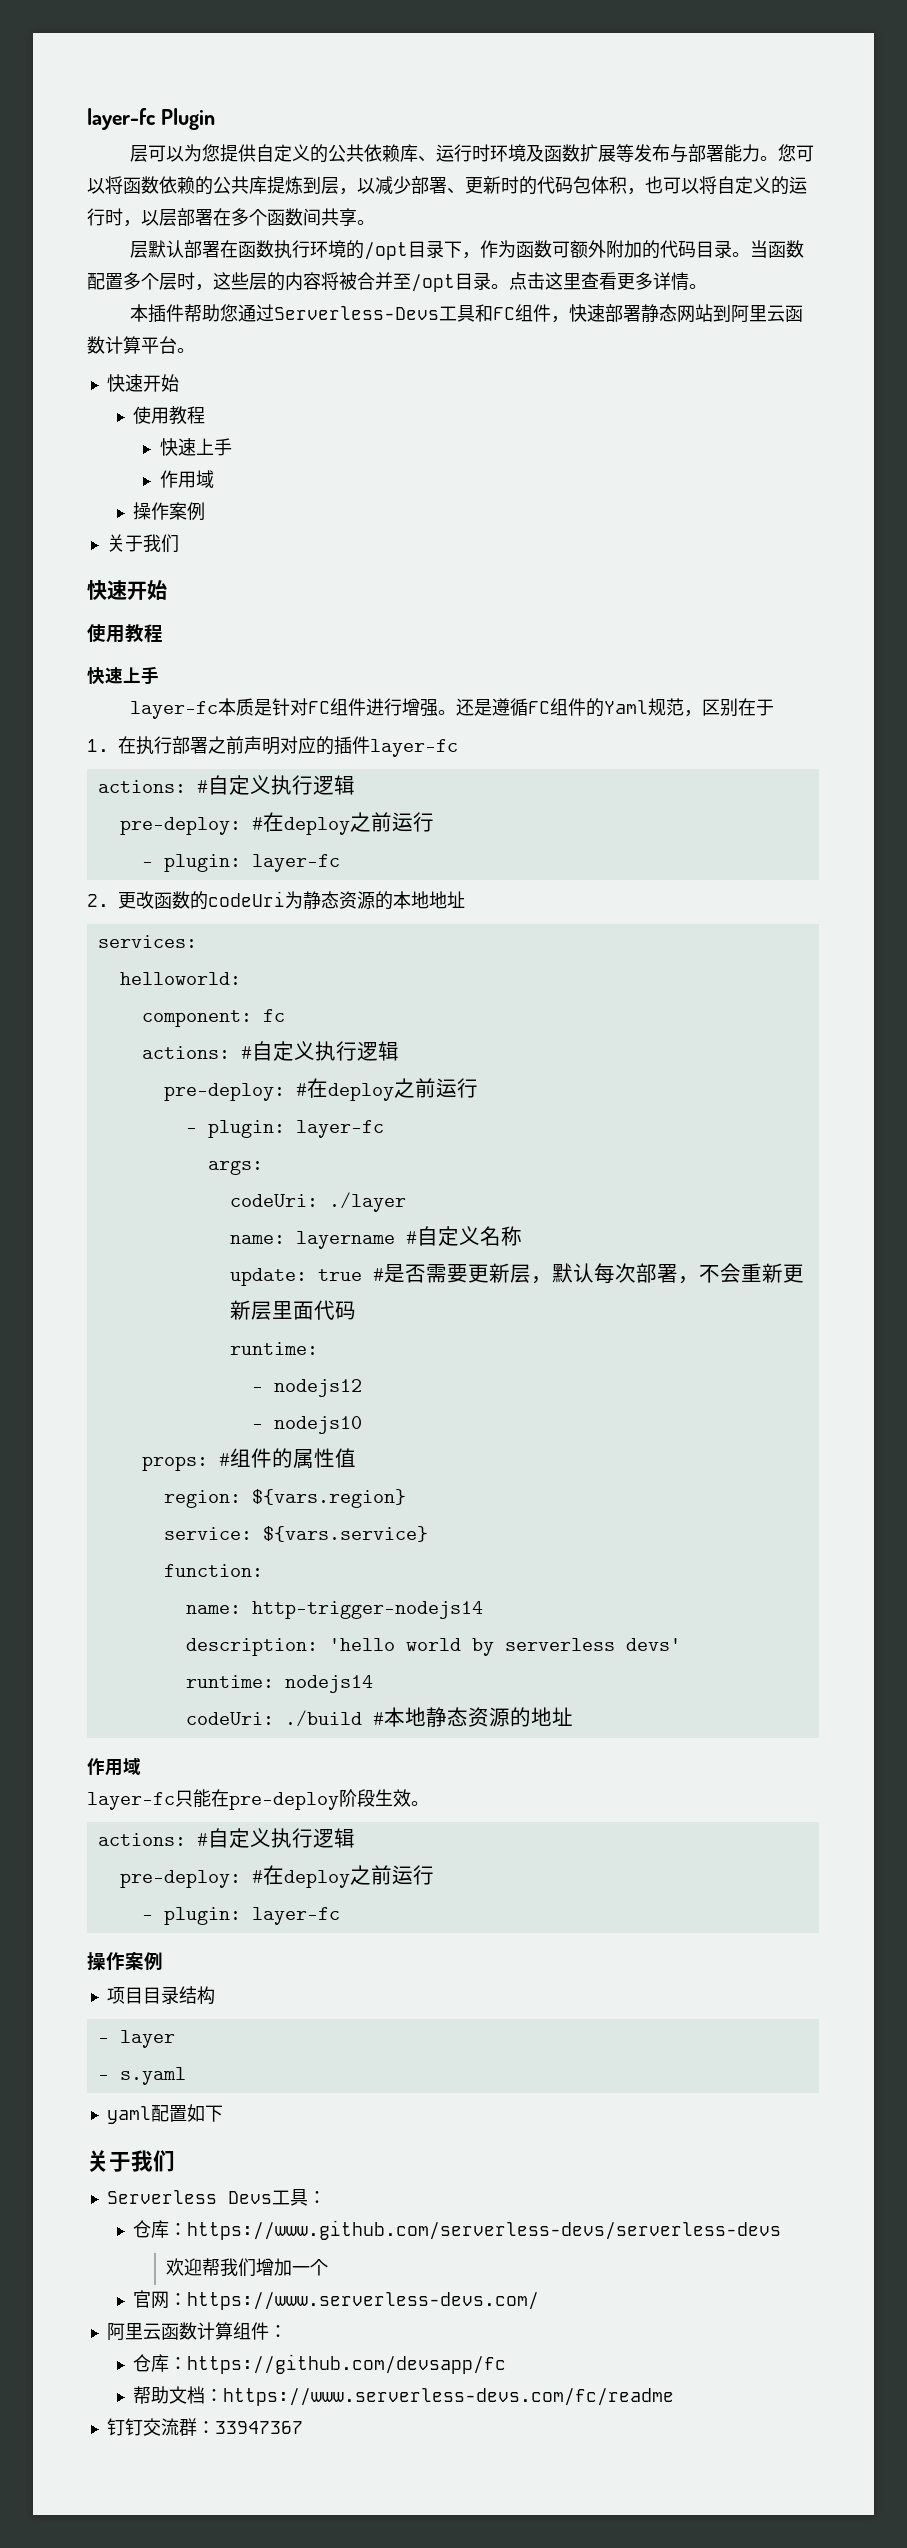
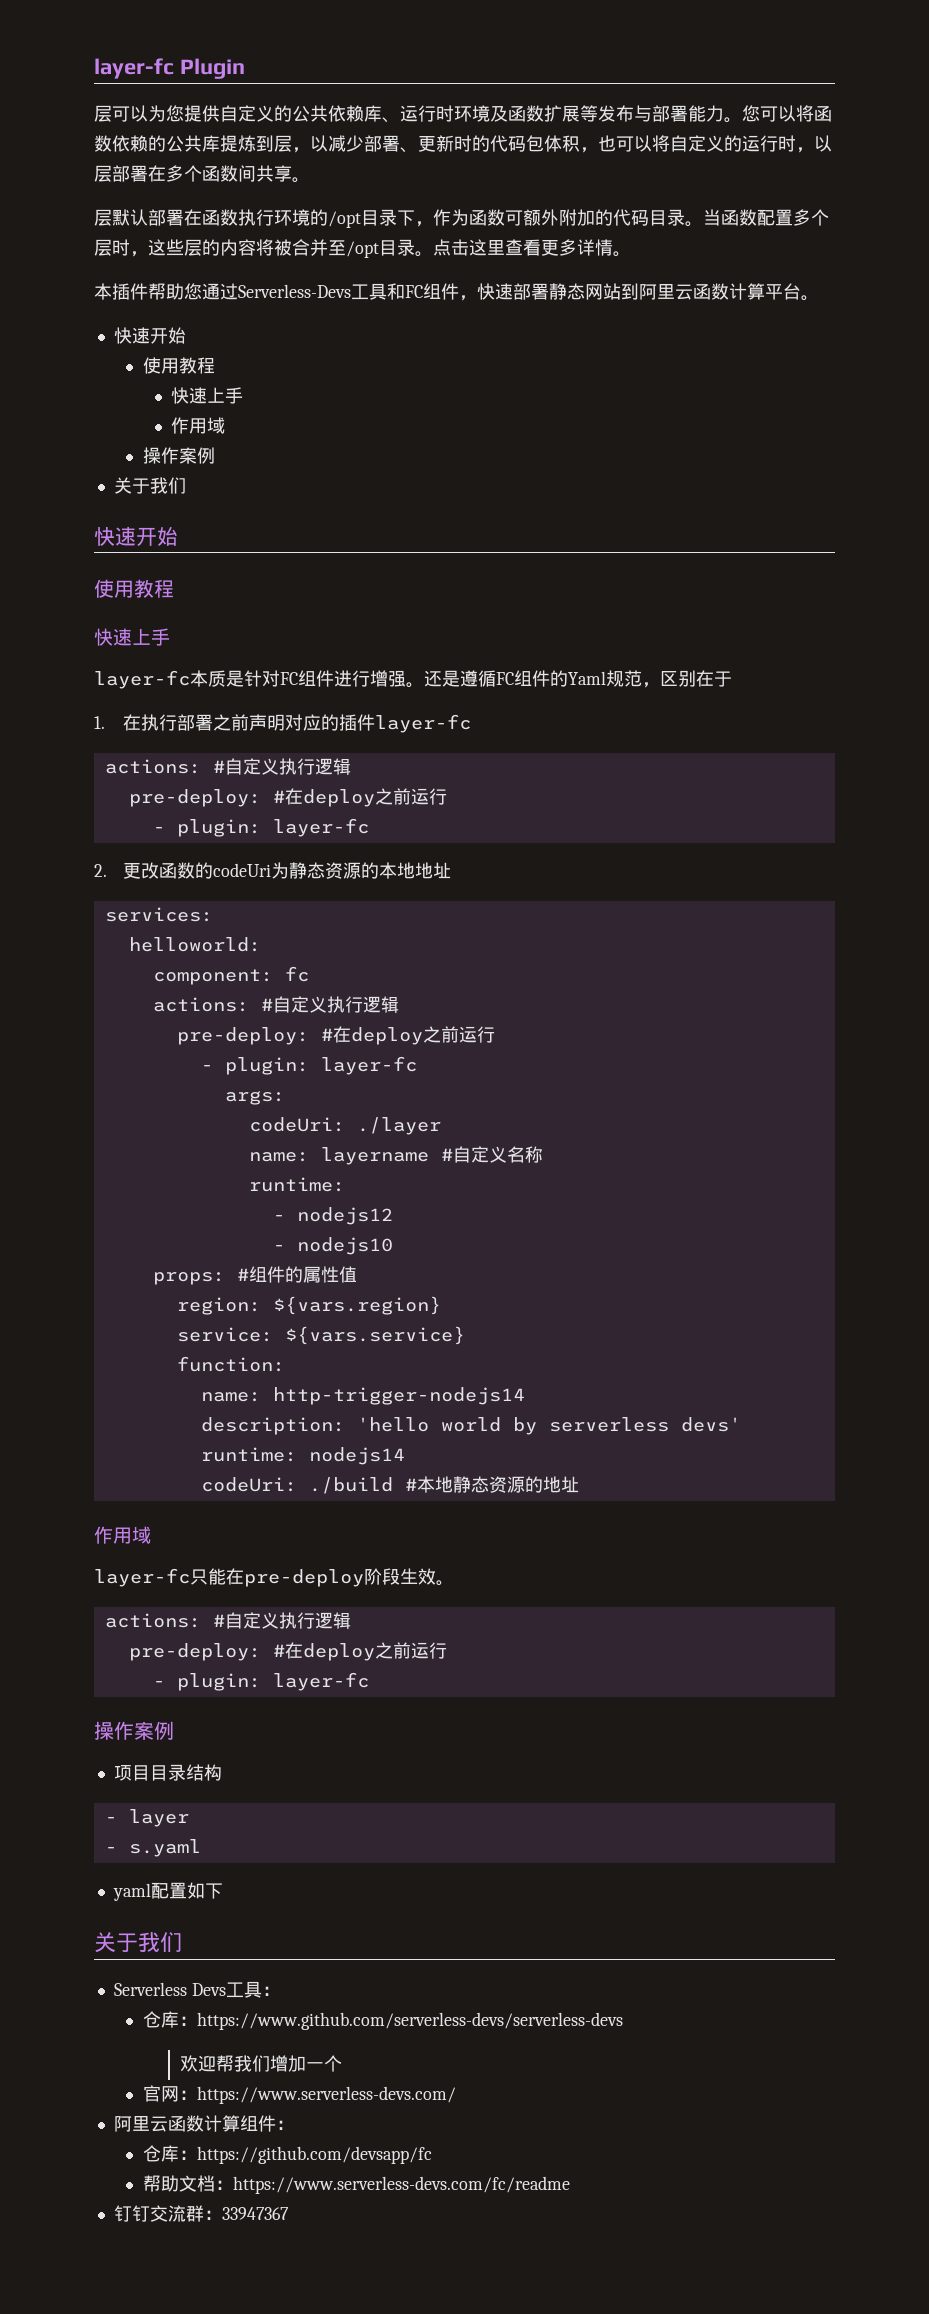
[229,1263,804,1286] [229,1300,356,1320] // update: true #是否需要更新层，默认每次部署，不会重新更新层里面代码 -> (543, 1154) none

